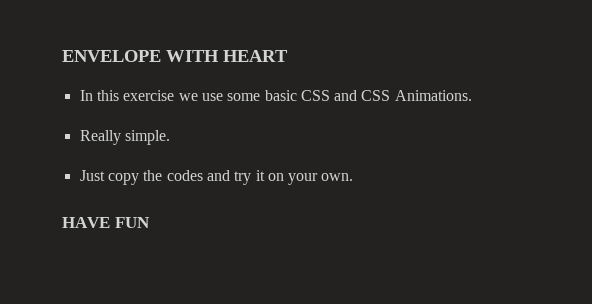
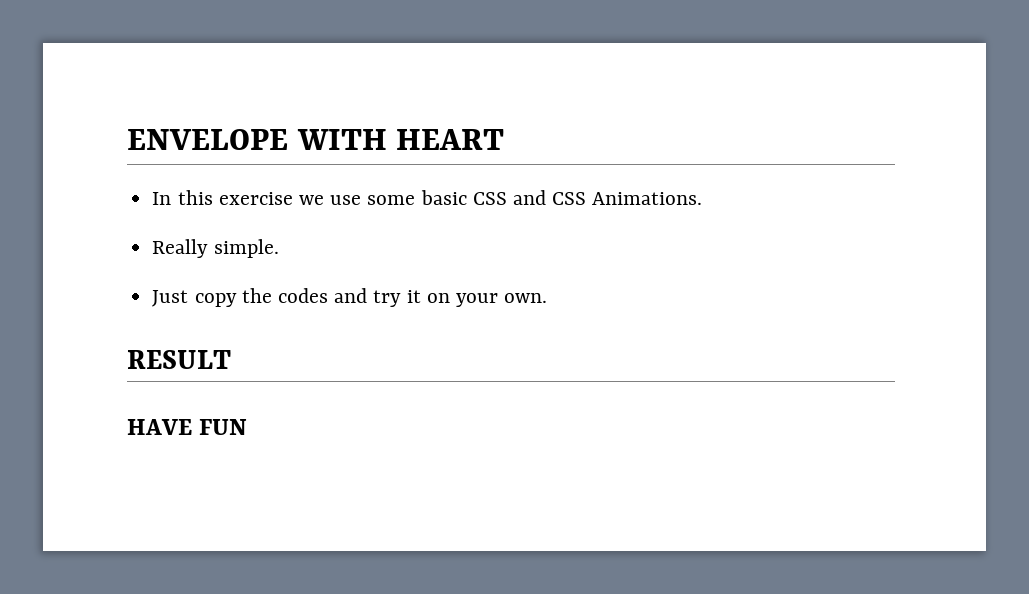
(354, 177) none -> [127,350,231,369] // RESULT

